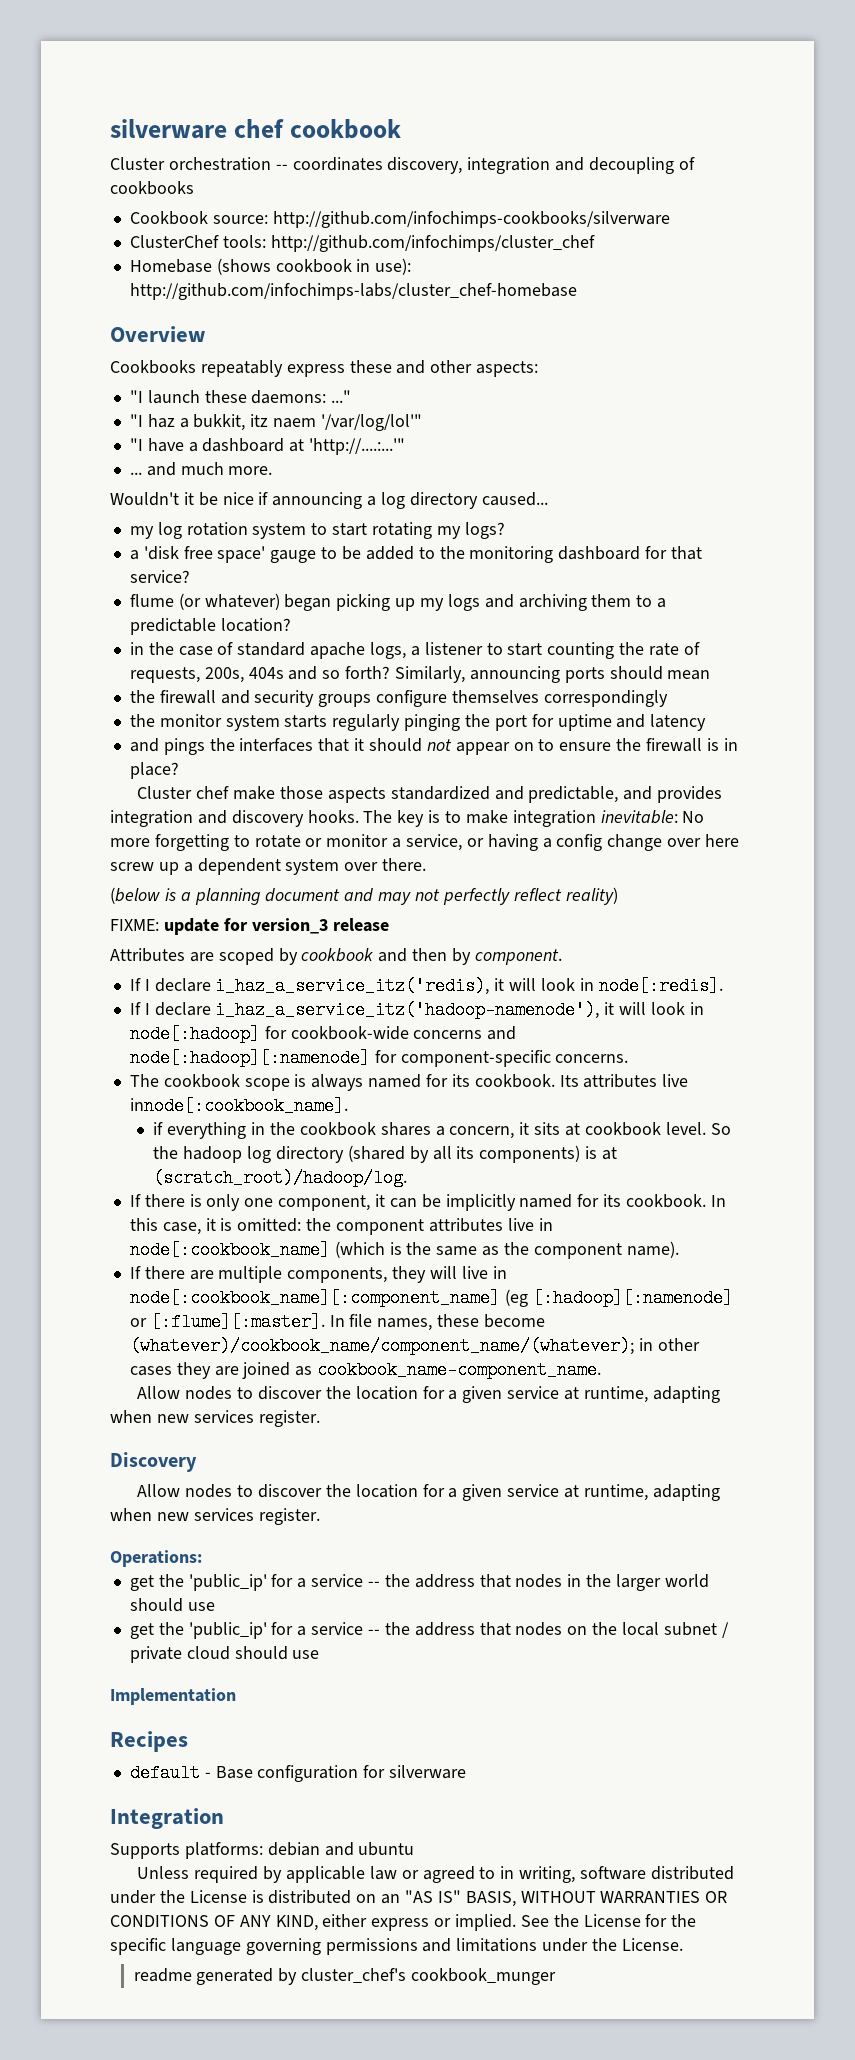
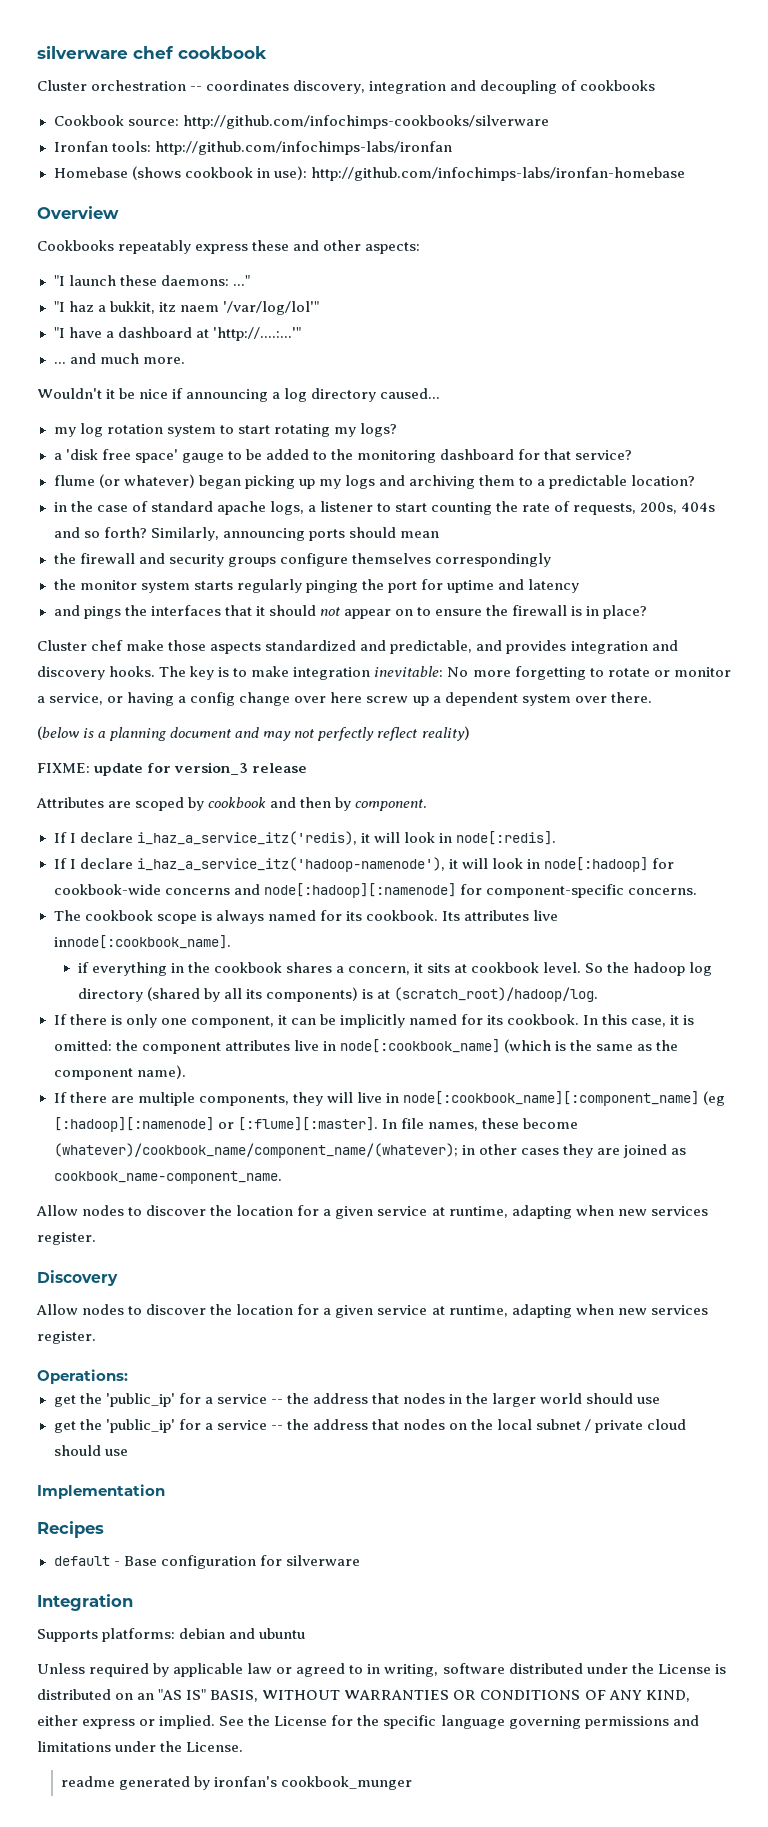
[129,235,595,252] ClusterChef tools: http://github.com/infochimps/cluster_chef -> [53,141,452,155] Ironfan tools: http://github.com/infochimps-labs/ironfan
[129,283,577,300] http://github.com/infochimps-labs/cluster_chef-homebase -> [310,167,685,181] http://github.com/infochimps-labs/ironfan-homebase
[301,1968,407,1983] cluster_chef's -> [214,1776,278,1787] ironfan's

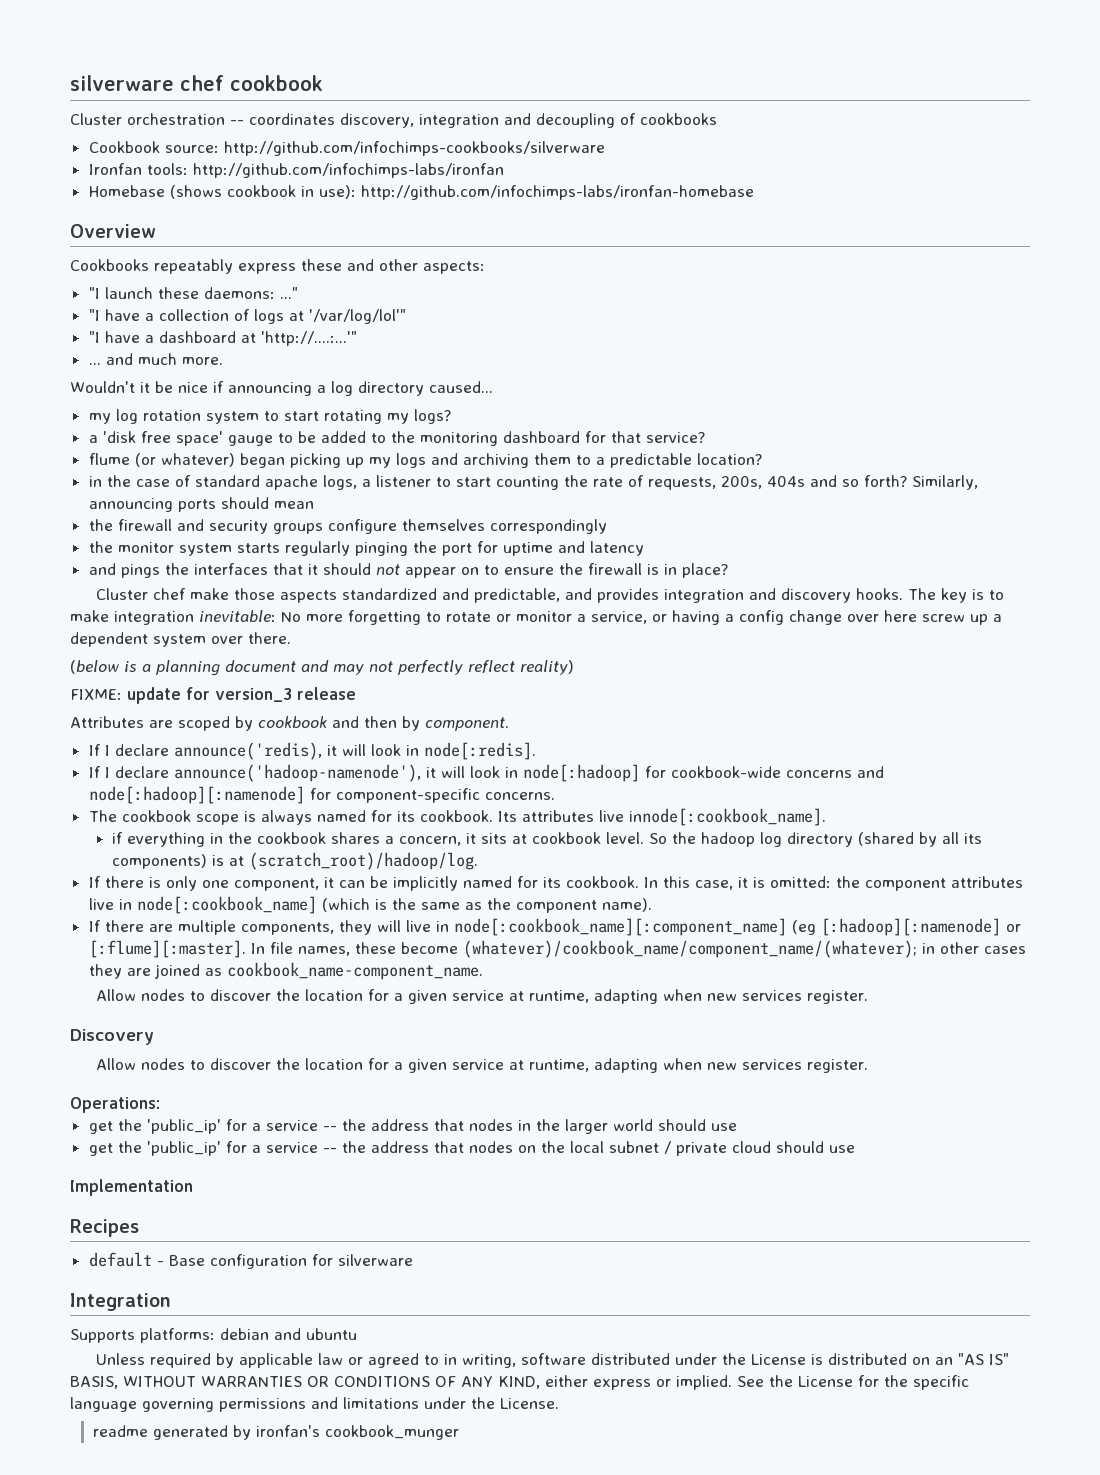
[68,301,219,314] haz a bukkit, itz naem -> [104,309,304,324] have a collection of logs at
[136,831,357,845] i_haz_a_service_itz('redis), -> [173,742,322,760] announce('redis),
[136,857,445,872] i_haz_a_service_itz('hadoop-namenode'), -> [173,764,421,782] announce('hadoop-namenode'),

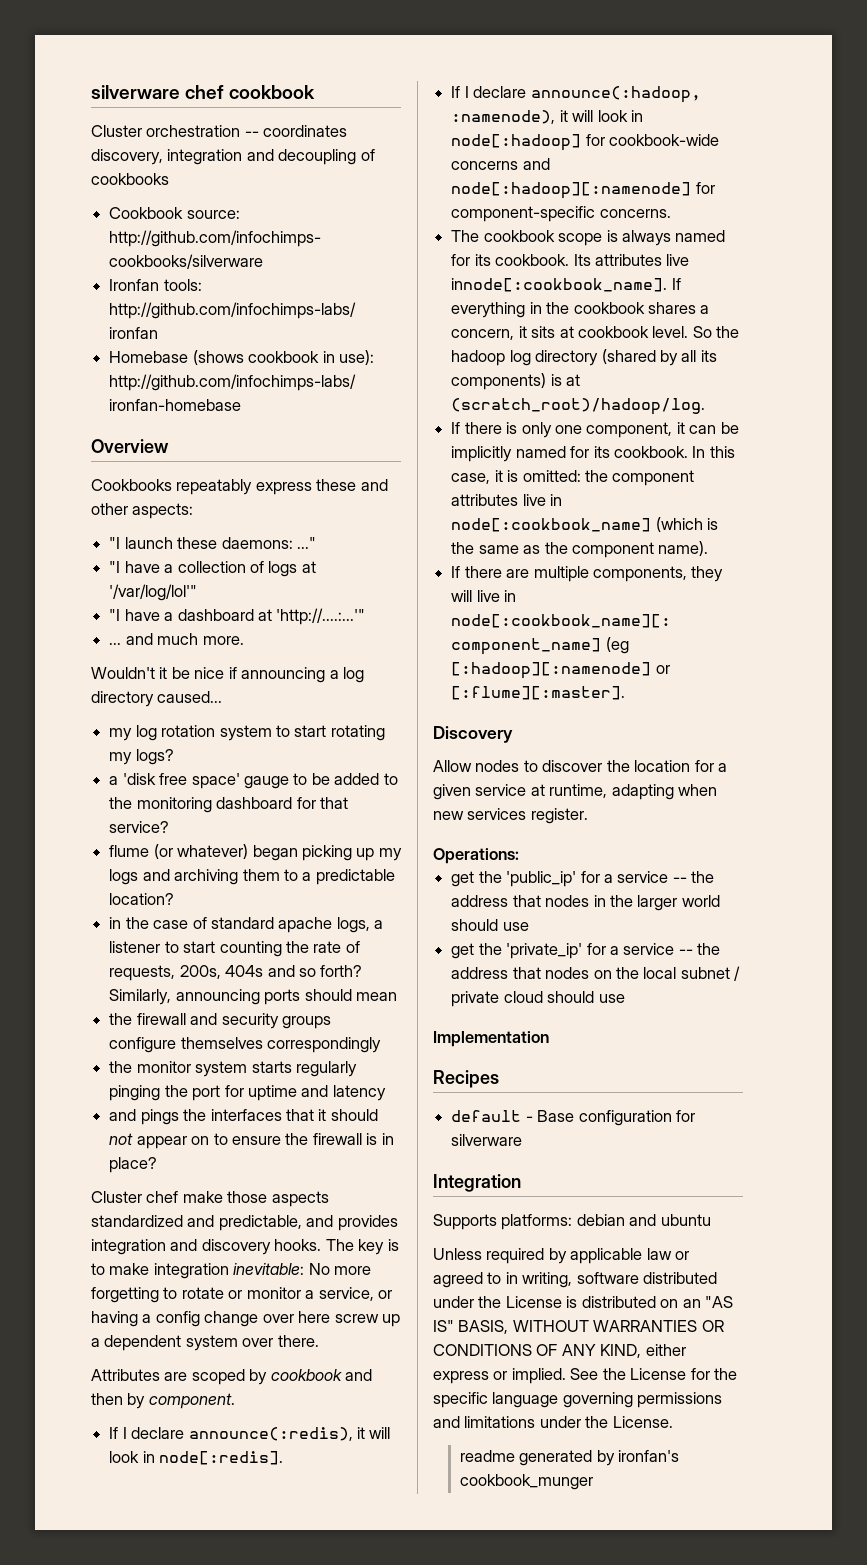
[70,660,574,676] [70,687,356,704] // (below is a planning document and may not perfectly reflect reality) // FIXME: update for version_3 release -> (319, 1341) none
[173,742,322,760] announce('redis), -> [188,1427,353,1441] announce(:redis),
[173,764,421,782] announce('hadoop-namenode'), -> [530,86,701,103] [451,110,556,124] announce(:hadoop, :namenode),
[111,832,123,844] // if -> [671,278,681,290] If
[250,940,1026,958] [88,962,483,980] [96,989,869,1004] In file names, these become (whatever)/cookbook_name/component_name/(whatever); in other cases they are joined as cookbook_name-component_name. // Allow nodes to discover the location for a given service at runtime, adapting when new services register. -> (626, 693) none
[146,1141,221,1156] 'public_ip' -> [506,943,583,959] 'private_ip'

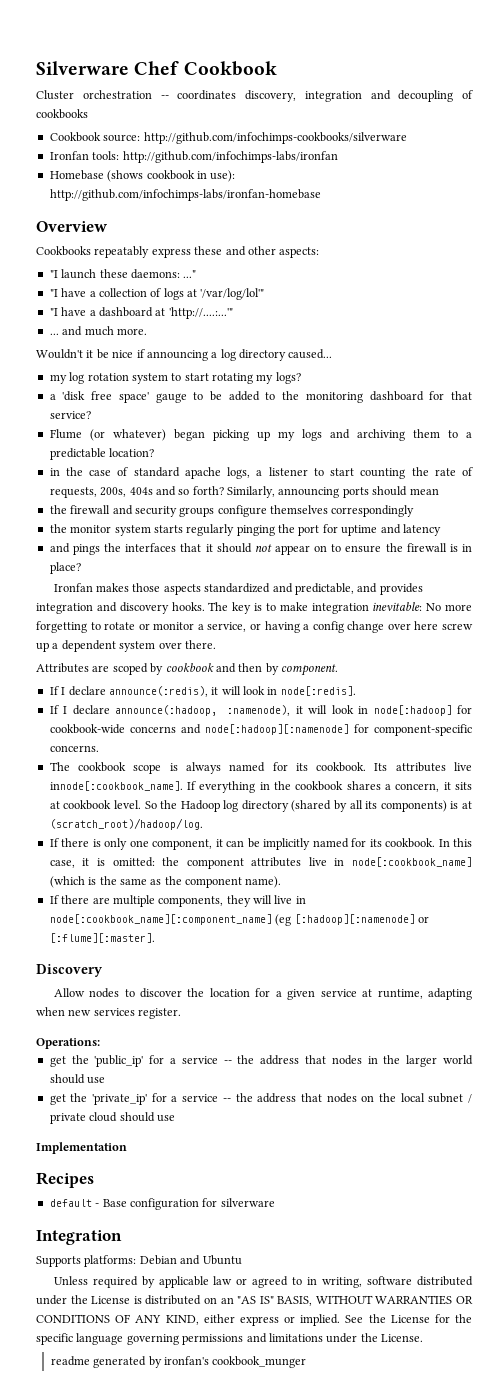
[91,85,316,99] silverware chef cookbook -> [36,61,277,76] Silverware Chef Cookbook
[109,845,150,857] flume -> [49,429,82,439] Flume
[91,1191,223,1203] Cluster chef make -> [53,583,130,592] Ironfan makes
[451,350,506,366] hadoop -> [180,800,220,812] Hadoop
[576,1214,711,1226] debian and ubuntu -> [139,1255,242,1265] Debian and Ubuntu

